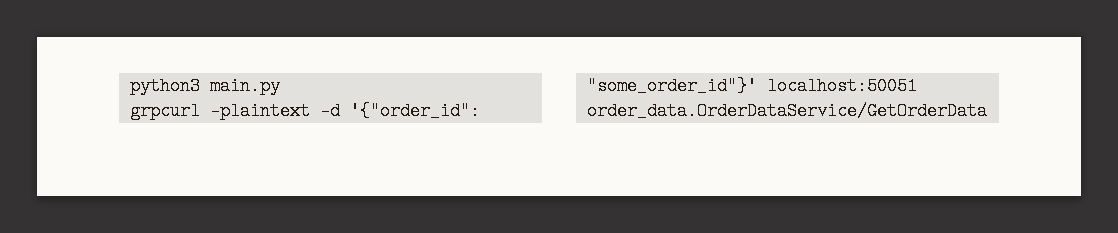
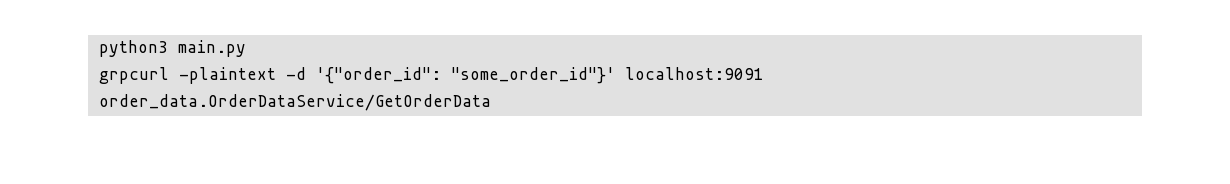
[766,77,917,95] localhost:50051 -> [624,67,764,80] localhost:9091

